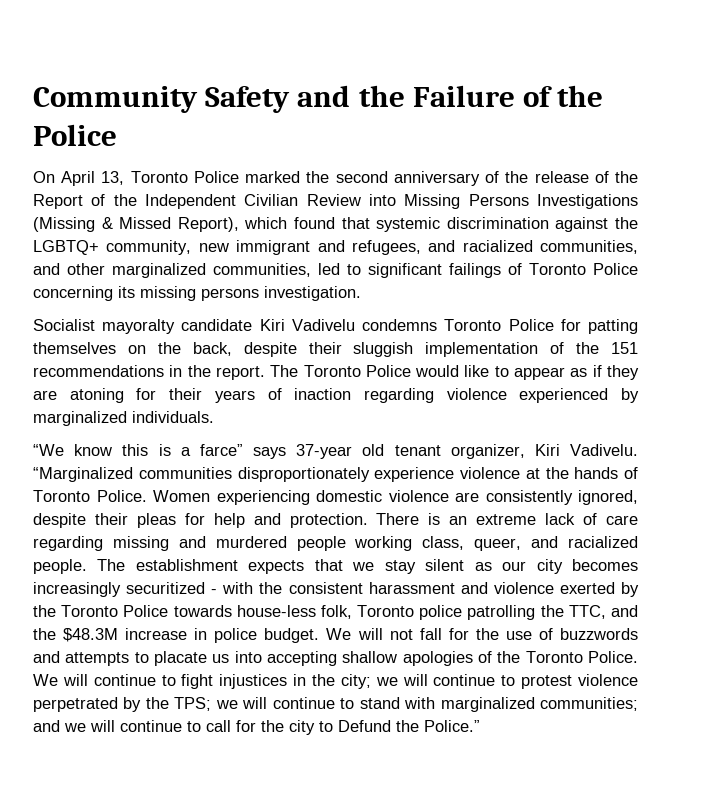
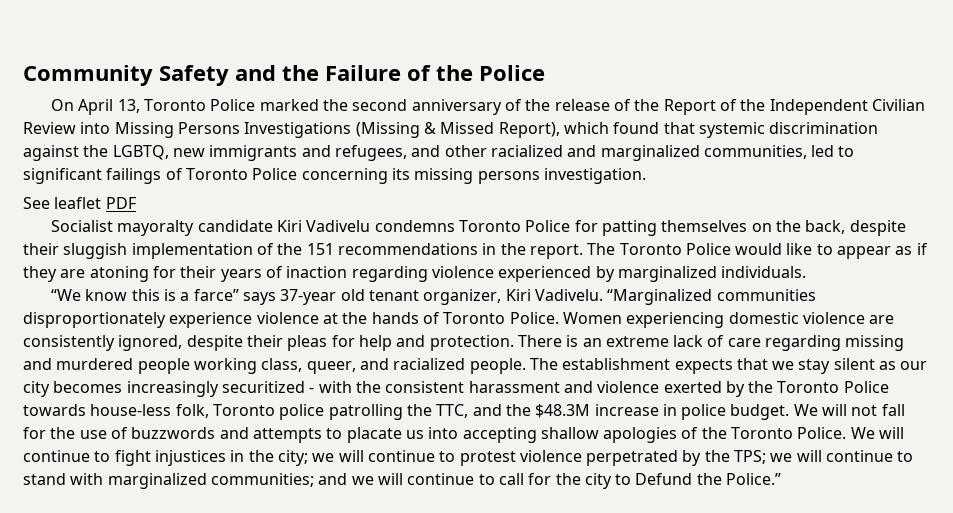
[33,240,638,255] [33,263,105,275] LGBTQ+ community, new immigrant and refugees, and racialized communities, and other -> [112,145,597,161] LGBTQ, new immigrants and refugees, and other racialized and
(361, 293) none -> [23,197,136,209] // See leaflet PDF

